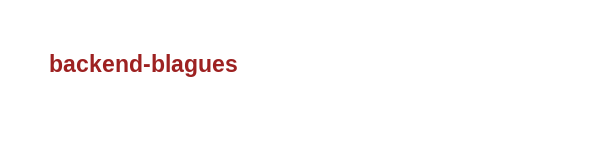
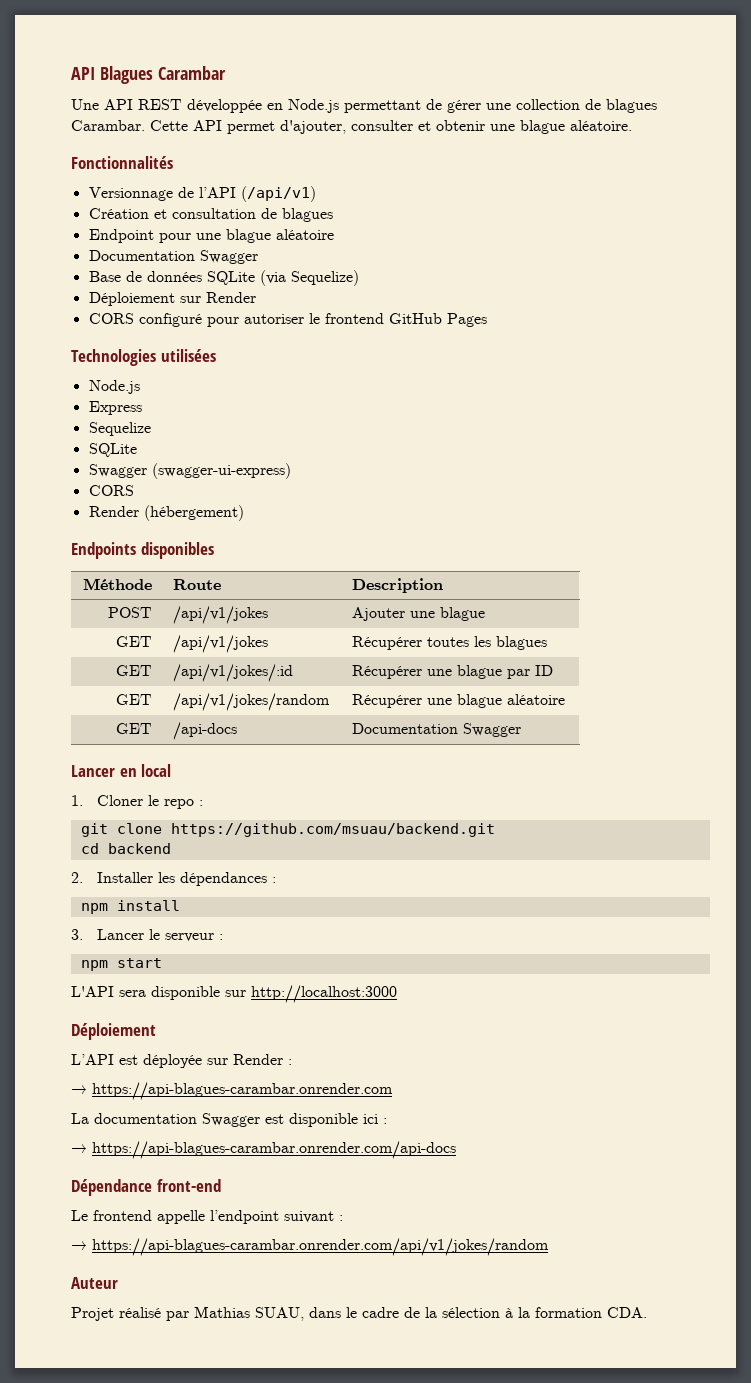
[49,54,238,77] backend-blagues -> [71,66,226,84] [71,99,657,113] [71,120,632,134] [71,156,173,169] [88,186,316,202] [88,208,333,222] [88,229,334,243] [88,250,258,264] [88,270,359,286] [88,292,256,306] [88,313,487,327] [71,349,216,366] [88,380,140,394] [88,401,142,415] [88,422,151,436] [88,443,137,457] [88,463,291,479] [88,485,134,496] [88,505,244,521] [71,542,214,559] [83,578,153,590] [172,579,221,590] [351,578,443,593] [108,607,153,618] [172,606,268,624] [351,607,485,621] [116,636,153,647] [172,635,268,653] [351,636,547,650] [116,665,153,676] [172,664,293,682] [351,665,553,679] [116,694,153,705] [172,693,330,711] [351,694,565,708] [116,723,153,734] [172,722,237,740] [351,723,521,737] [71,764,172,777] [71,795,203,809] [80,823,495,837] [80,843,171,854] [71,872,276,886] [80,900,180,914] [71,929,223,942] [80,958,162,971] [71,985,397,1003] [71,1023,156,1040] [71,1054,292,1068] [71,1082,393,1100] [71,1113,387,1127] [71,1141,456,1159] [71,1179,221,1196] [71,1210,343,1224] [71,1238,549,1256] [71,1277,118,1289] [71,1306,647,1321] API Blagues Carambar // Une API REST développée en Node.js permettant de gérer une collection de blagues Carambar. Cette API permet d'ajouter, consulter et obtenir une blague aléatoire. // Fonctionnalités // Versionnage de l’API (/api/v1) // Création et consultation de blagues // Endpoint pour une blague aléatoire // Documentation Swagger // Base de données SQLite (via Sequelize) // Déploiement sur Render // CORS configuré pour autoriser le frontend GitHub Pages // Technologies utilisées // Node.js // Express // Sequelize // SQLite // Swagger (swagger-ui-express) // CORS // Render (hébergement) // Endpoints disponibles // Méthode | Route | Description // POST | /api/v1/jokes | Ajouter une blague // GET | /api/v1/jokes | Récupérer toutes les blagues // GET | /api/v1/jokes/:id | Récupérer une blague par ID // GET | /api/v1/jokes/random | Récupérer une blague aléatoire // GET | /api-docs | Documentation Swagger // Lancer en local // 1. Cloner le repo : // git clone https://github.com/msuau/backend.git // cd backend // 2. Installer les dépendances : // npm install // 3. Lancer le serveur : // npm start // L'API sera disponible sur http://localhost:3000 // Déploiement // L’API est déployée sur Render : // → https://api-blagues-carambar.onrender.com // La documentation Swagger est disponible ici : // → https://api-blagues-carambar.onrender.com/api-docs // Dépendance front-end // Le frontend appelle l’endpoint suivant : // → https://api-blagues-carambar.onrender.com/api/v1/jokes/random // Auteur // Projet réalisé par Mathias SUAU, dans le cadre de la sélection à la formation CDA.

